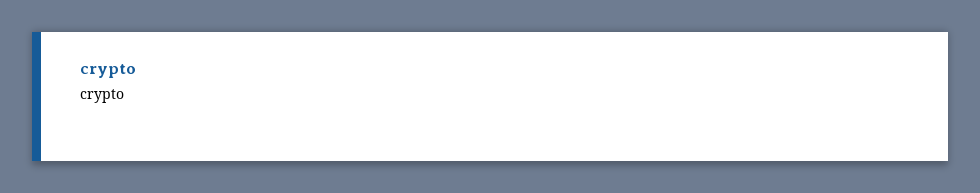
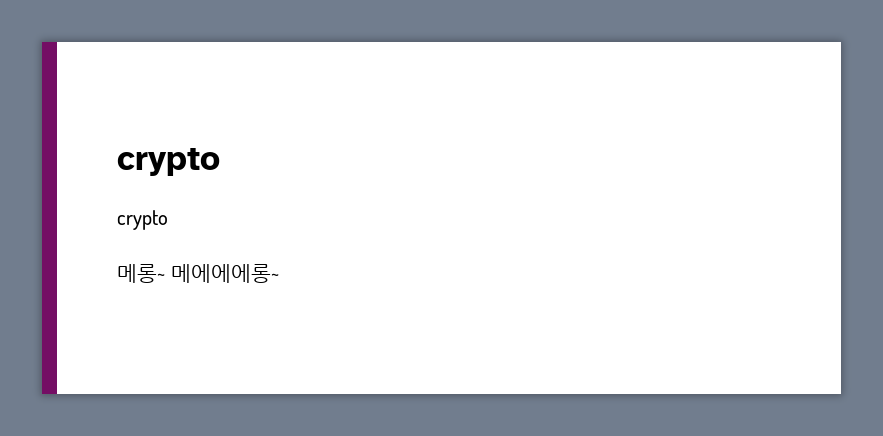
(124, 96) none -> [117,264,279,283] // 메롱~ 메에에에롱~

